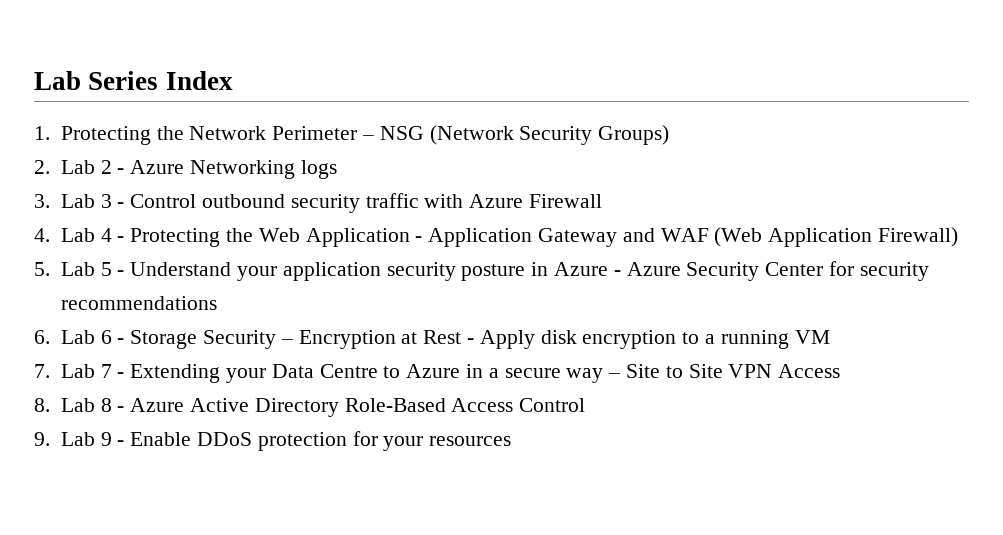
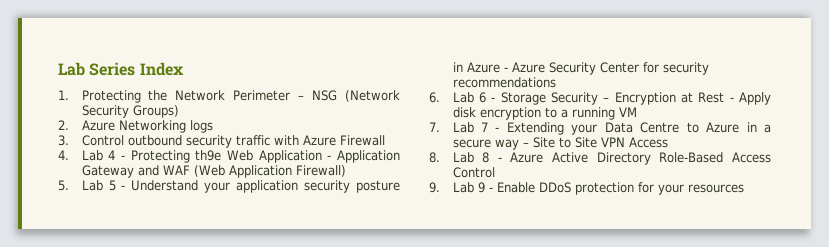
[60,160,125,174] Lab 2 - -> (69, 125) none
[60,194,125,208] Lab 3 - -> (69, 140) none
[225,228,253,242] the -> [195,150,222,161] th9e

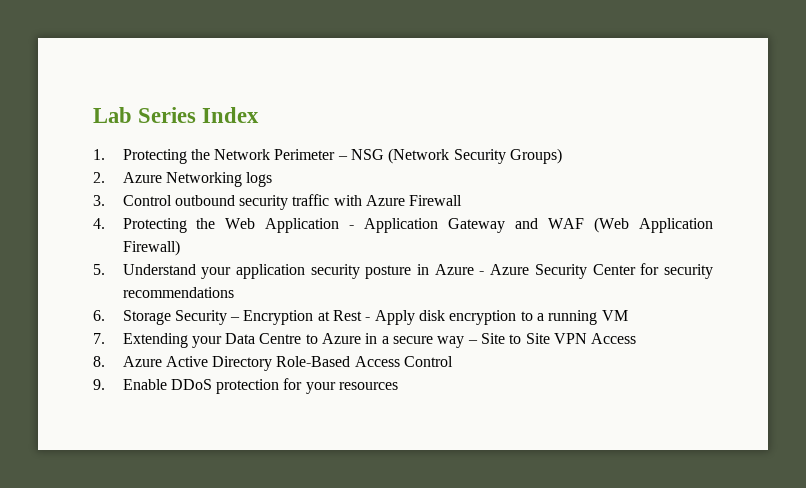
[81,150,222,163] Lab 4 - Protecting th9e -> [122,218,216,233] Protecting the
[81,180,126,191] Lab 5 - -> (105, 269) none
[452,92,496,103] Lab 6 - -> (105, 315) none
[452,122,500,133] Lab 7 - -> (105, 338) none
[452,152,502,163] Lab 8 - -> (105, 361) none
[452,182,493,193] Lab 9 - -> (105, 384) none

